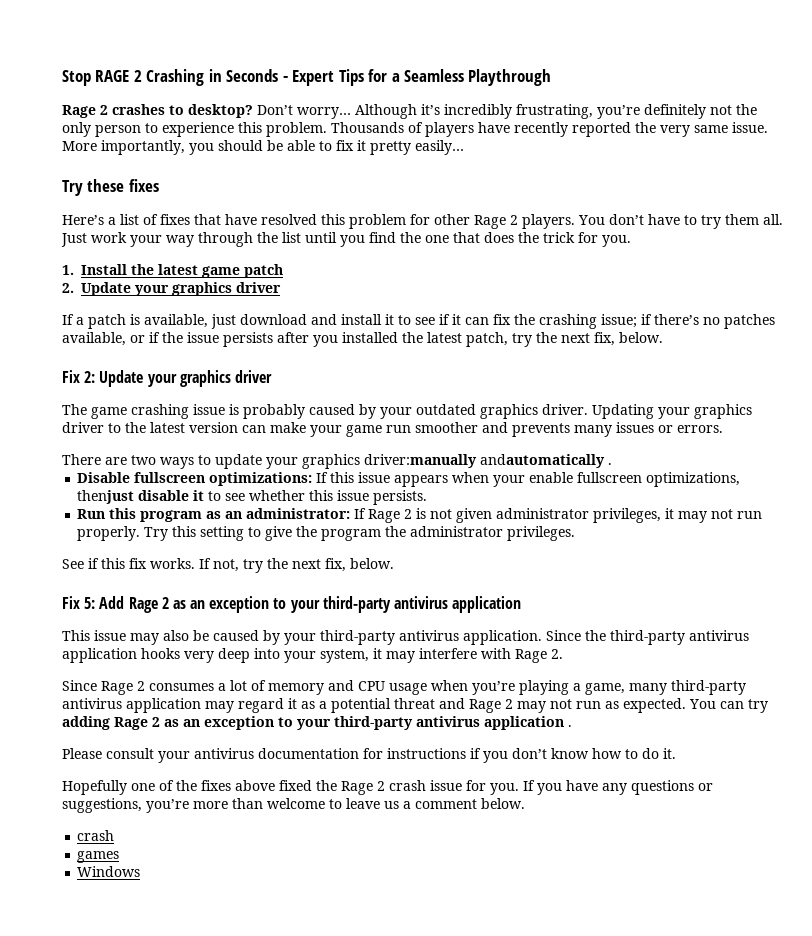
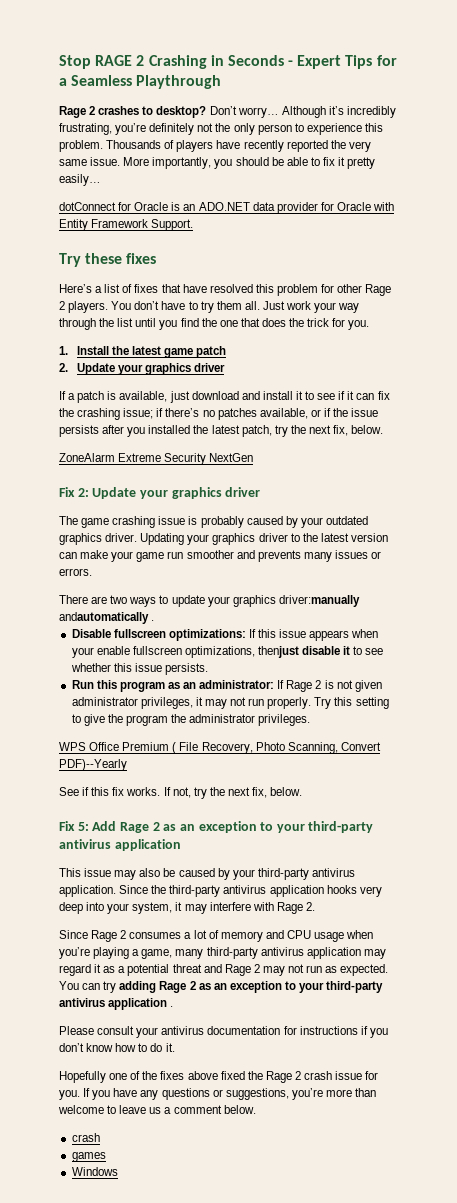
(464, 147) none -> [59,202,395,214] [59,219,194,231] // dotConnect for Oracle is an ADO.NET data provider for Oracle with Entity Framework Support.
(663, 337) none -> [59,453,254,465] // ZoneAlarm Extreme Security NextGen
(576, 533) none -> [59,742,381,754] [59,759,127,771] // WPS Office Premium ( File Recovery, Photo Scanning, Convert PDF)--Yearly

